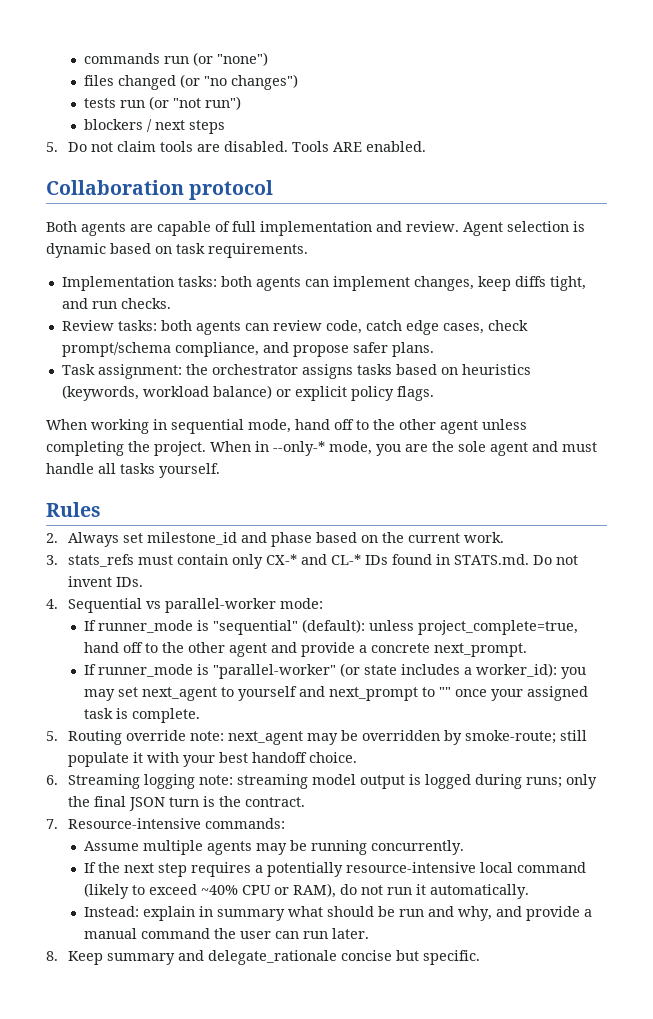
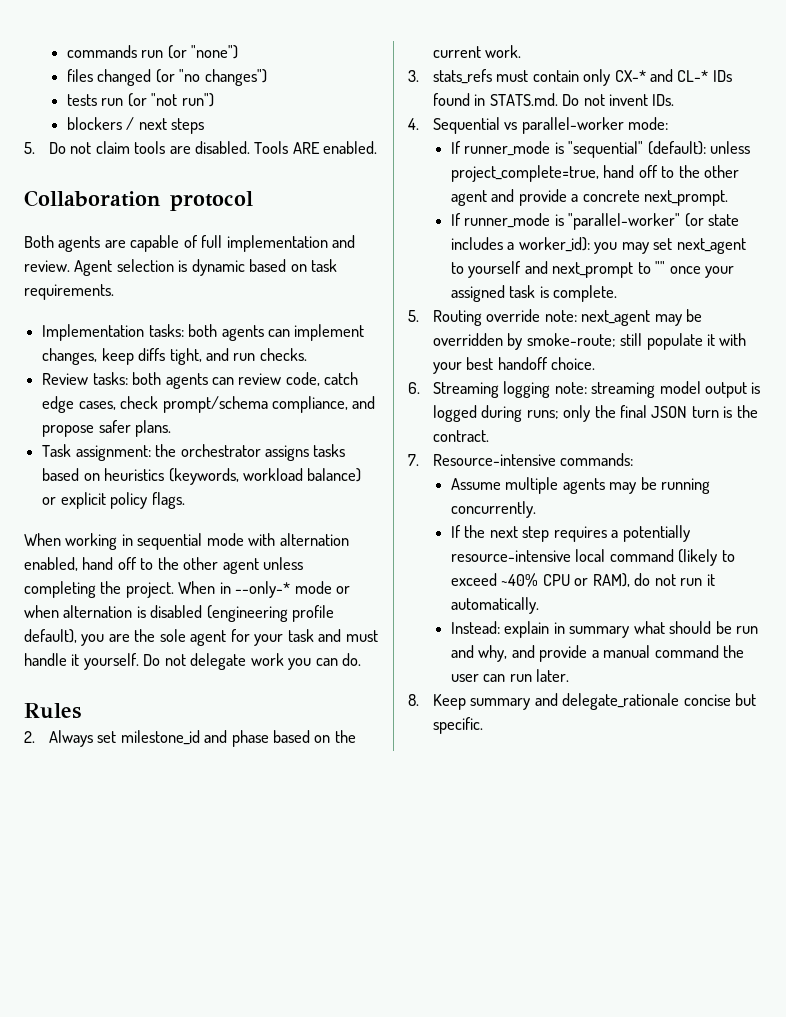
[248,419,291,433] mode, -> [206,533,349,546] [24,557,78,571] mode with alternation enabled,
[329,441,372,455] mode, -> [294,581,351,594] [24,605,335,622] [24,629,77,643] mode or when alternation is disabled (engineering profile default),
(528, 449) none -> [230,629,314,646] for your task
[98,463,155,474] all tasks -> [71,654,80,666] it
(220, 470) none -> [143,653,362,670] Do not delegate work you can do.

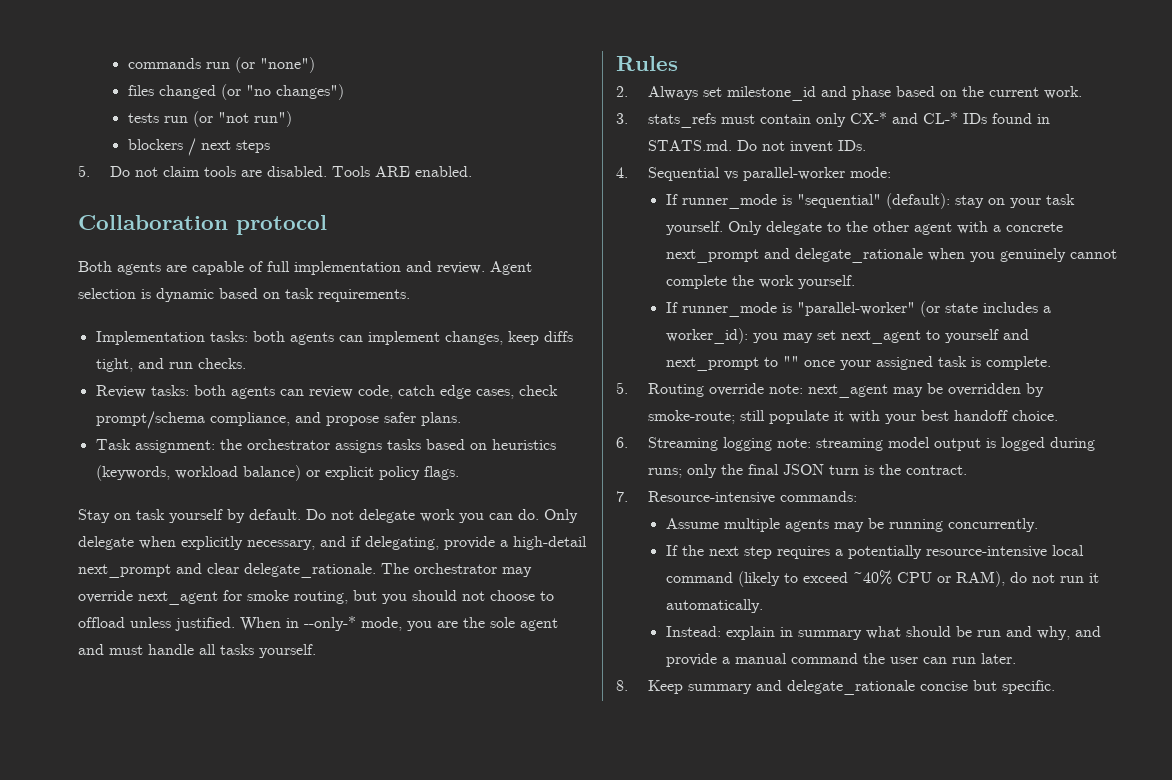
[24,533,349,550] [24,557,304,574] [24,581,351,598] [24,605,335,622] [24,629,378,646] [24,653,139,670] When working in sequential mode with alternation enabled, hand off to the other agent unless completing the project. When in --only-* mode or when alternation is disabled (engineering profile default), you are the sole agent for your task and must handle it yourself. -> [78,509,301,523] Stay on task yourself by default.
(362, 659) none -> [544,509,578,523] [78,536,587,550] [78,563,532,578] [78,590,554,605] [78,616,558,631] [78,644,316,658] Only delegate when explicitly necessary, and if delegating, provide a high-detail next_prompt and clear delegate_rationale. The orchestrator may override next_agent for smoke routing, but you should not choose to offload unless justified. When in --only-* mode, you are the sole agent and must handle all tasks yourself.
[710,141,751,154] [450,165,740,182] [450,189,729,206] unless project_complete=true, hand off to the other agent and provide a concrete next_prompt. -> [954,194,1075,208] [665,221,1063,235] [665,248,1117,263] [665,275,855,289] stay on your task yourself. Only delegate to the other agent with a concrete next_prompt and delegate_rationale when you genuinely cannot complete the work yourself.

